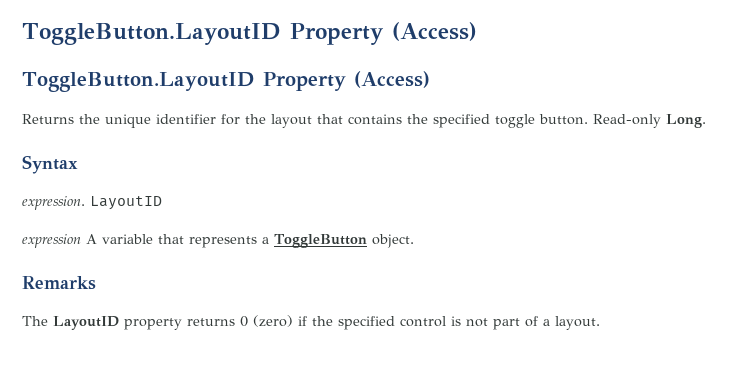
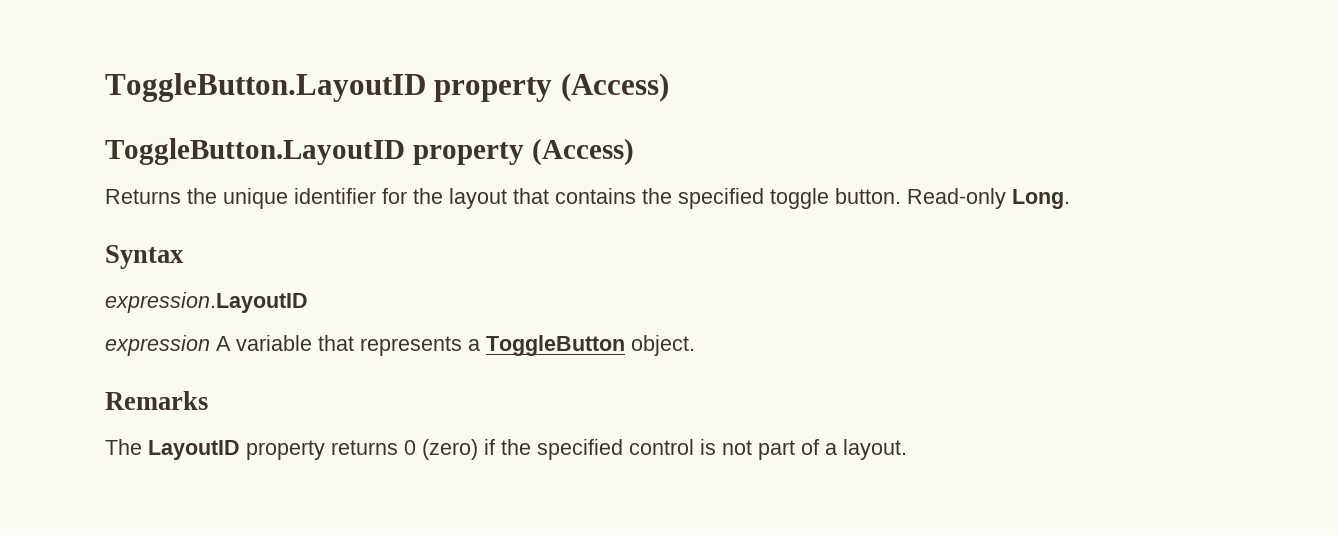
[22,23,384,45] ToggleButton.LayoutID Property -> [105,73,553,102] ToggleButton.LayoutID property
[262,72,346,91] Property -> [412,142,524,165] property
[22,196,162,210] expression. LayoutID -> [105,292,308,313] expression.LayoutID

